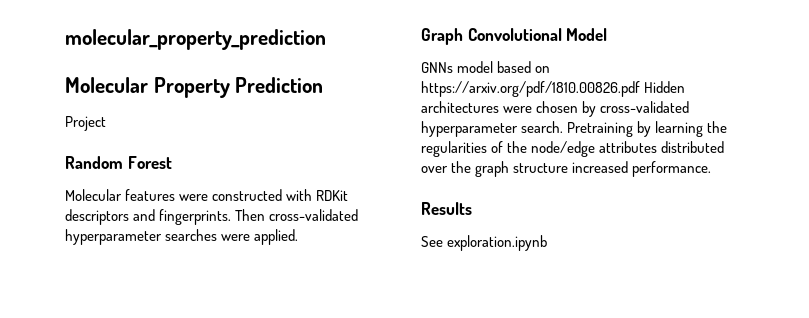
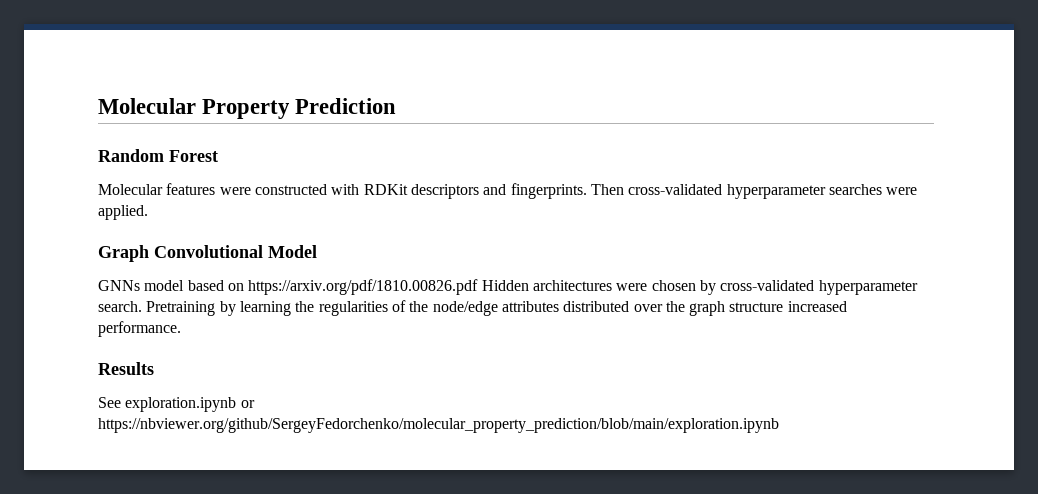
[65,29,326,50] molecular_property_prediction // -> (98, 106) none
[65,116,106,131] // Project -> (397, 106) none
(548, 243) none -> [240,400,255,408] [98,418,779,433] or https://nbviewer.org/github/SergeyFedorchenko/molecular_property_prediction/blob/main/exploration.ipynb

